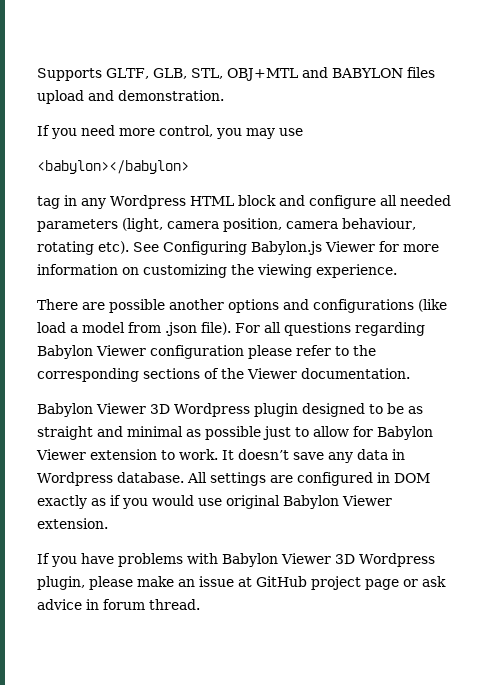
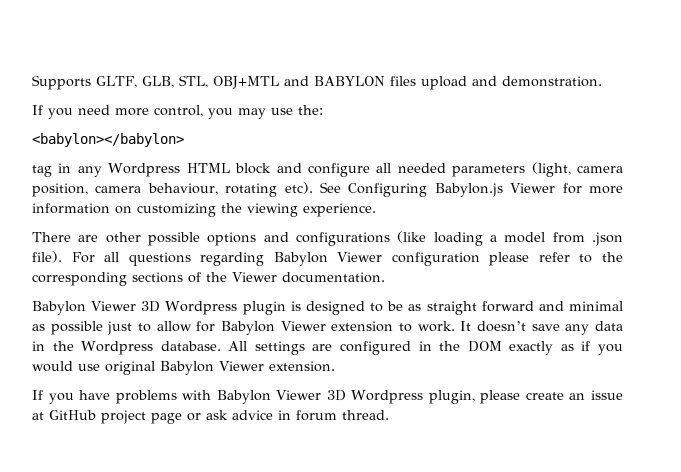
(303, 132) none -> [298,105,323,115] the:
[109,299,224,313] possible another -> [105,232,200,246] other possible
[37,322,66,333] load -> [433,232,483,246] loading
(298, 410) none -> [290,301,301,311] is
(93, 433) none -> [481,301,534,312] forward
(405, 454) none -> [52,341,74,351] the
(390, 477) none -> [439,341,461,351] the
[137,576,174,587] make -> [525,392,564,400] create

